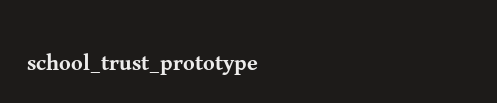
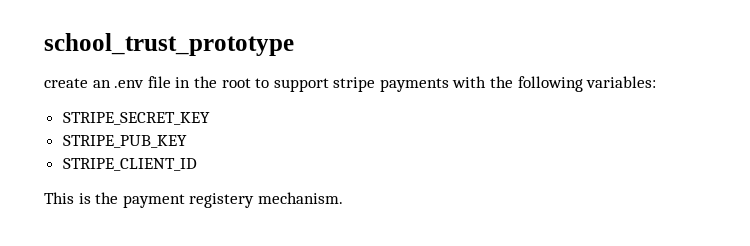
(258, 64) none -> [44,76,657,92] [62,112,210,125] [62,135,187,148] [62,158,197,171] [44,192,343,208] // create an .env file in the root to support stripe payments with the following variables: // STRIPE_SECRET_KEY // STRIPE_PUB_KEY // STRIPE_CLIENT_ID // This is the payment registery mechanism.

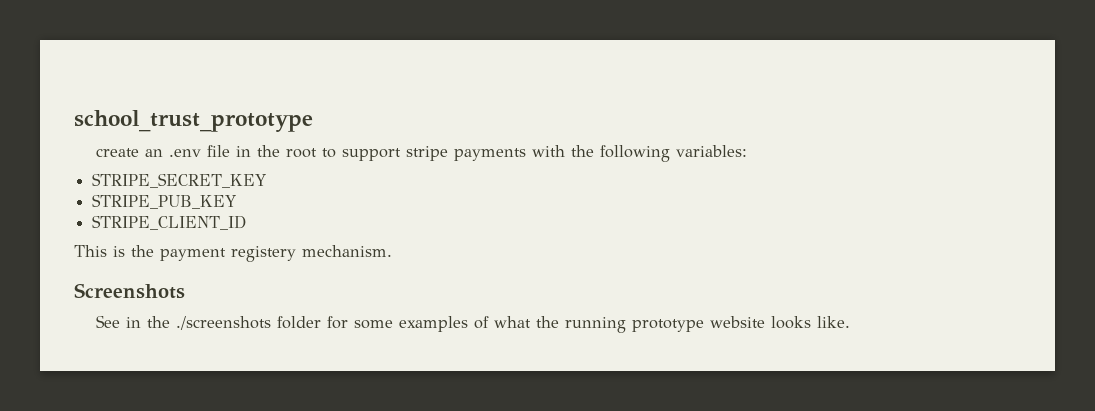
(343, 198) none -> [74,283,185,299] [95,315,850,333] // Screenshots // See in the ./screenshots folder for some examples of what the running prototype website looks like.

